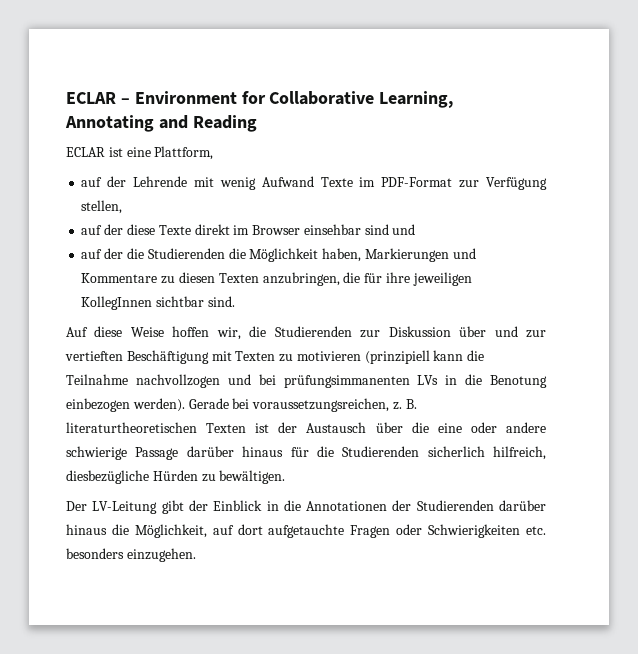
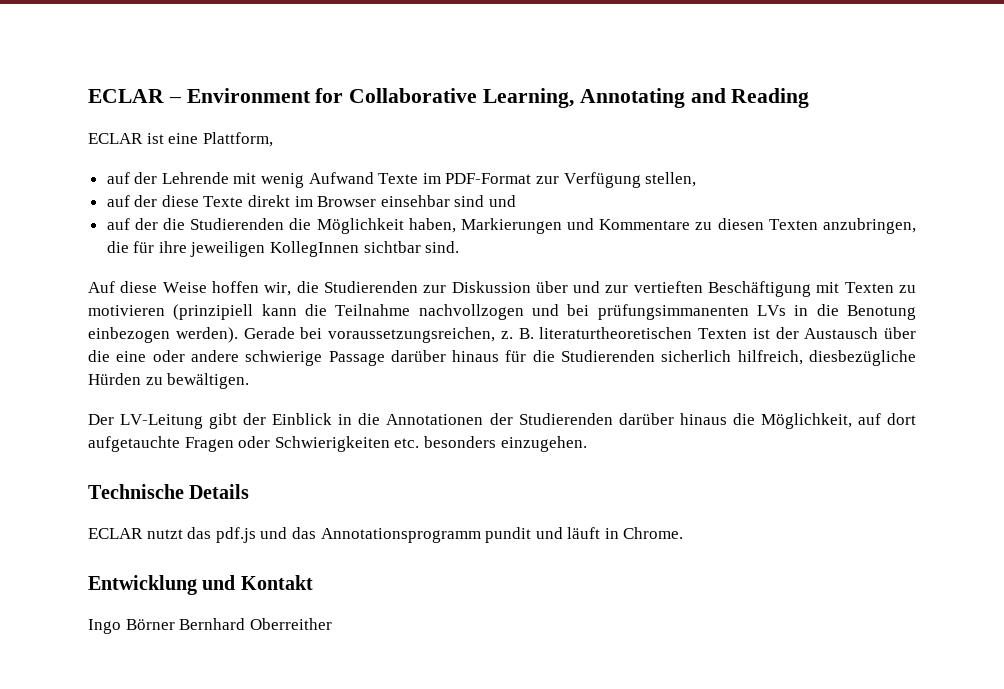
(196, 555) none -> [88,484,250,499] [88,527,684,543] [88,575,313,595] [88,618,332,634] // Technische Details // ECLAR nutzt das pdf.js und das Annotationsprogramm pundit und läuft in Chrome. // Entwicklung und Kontakt // Ingo Börner Bernhard Oberreither

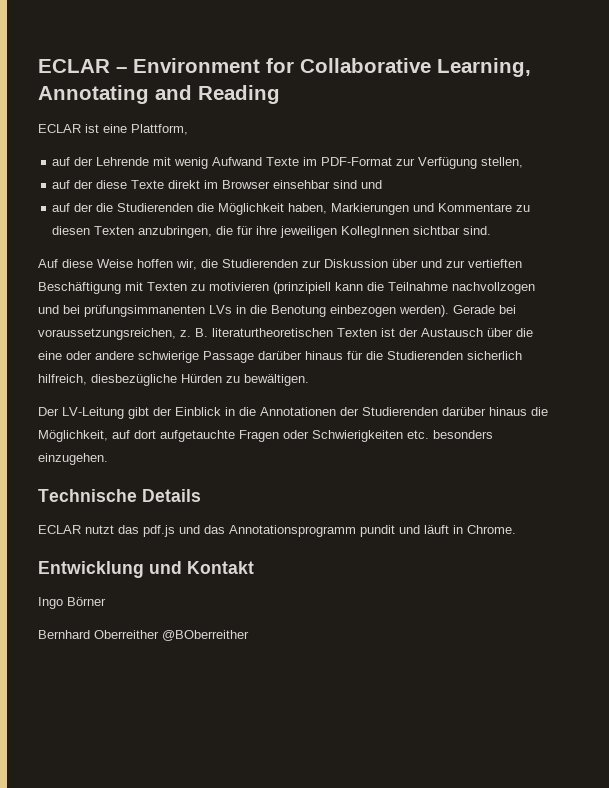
(175, 624) none -> (106, 601) //
(332, 624) none -> [162,630,249,641] @BOberreither

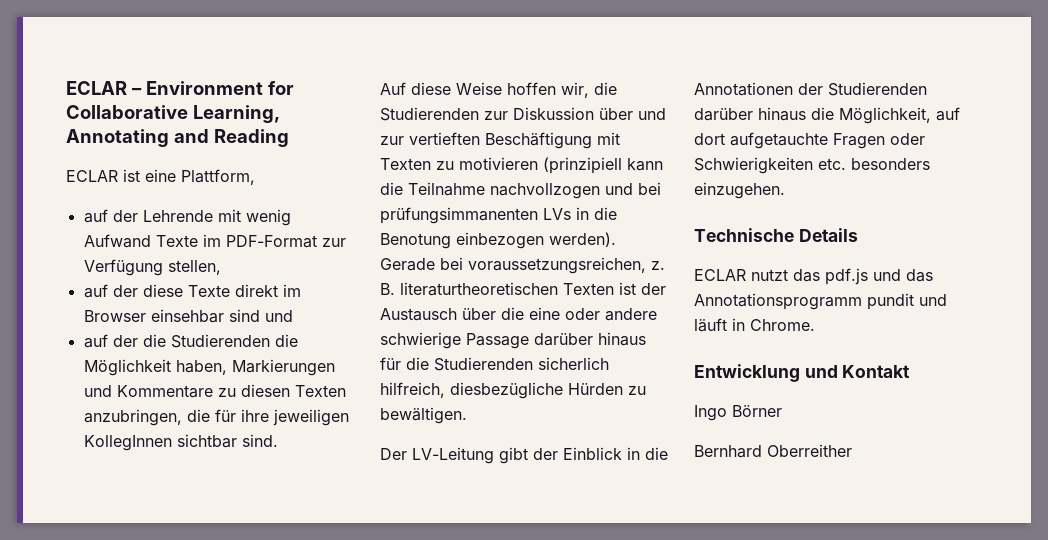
[162,630,249,641] @BOberreither -> (852, 450) none

